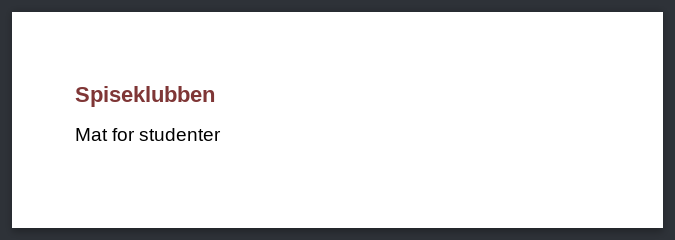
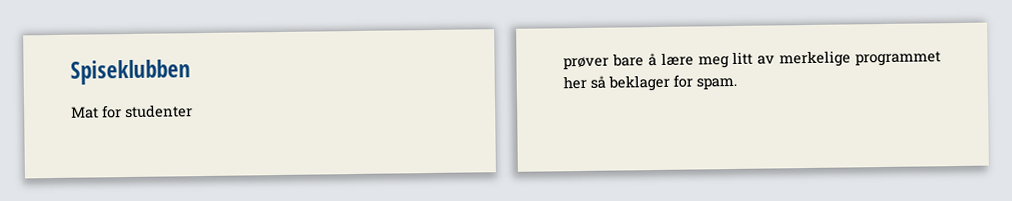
(222, 134) none -> [563,50,941,70] [563,74,737,92] // prøver bare å lære meg litt av merkelige programmet her så beklager for spam.

